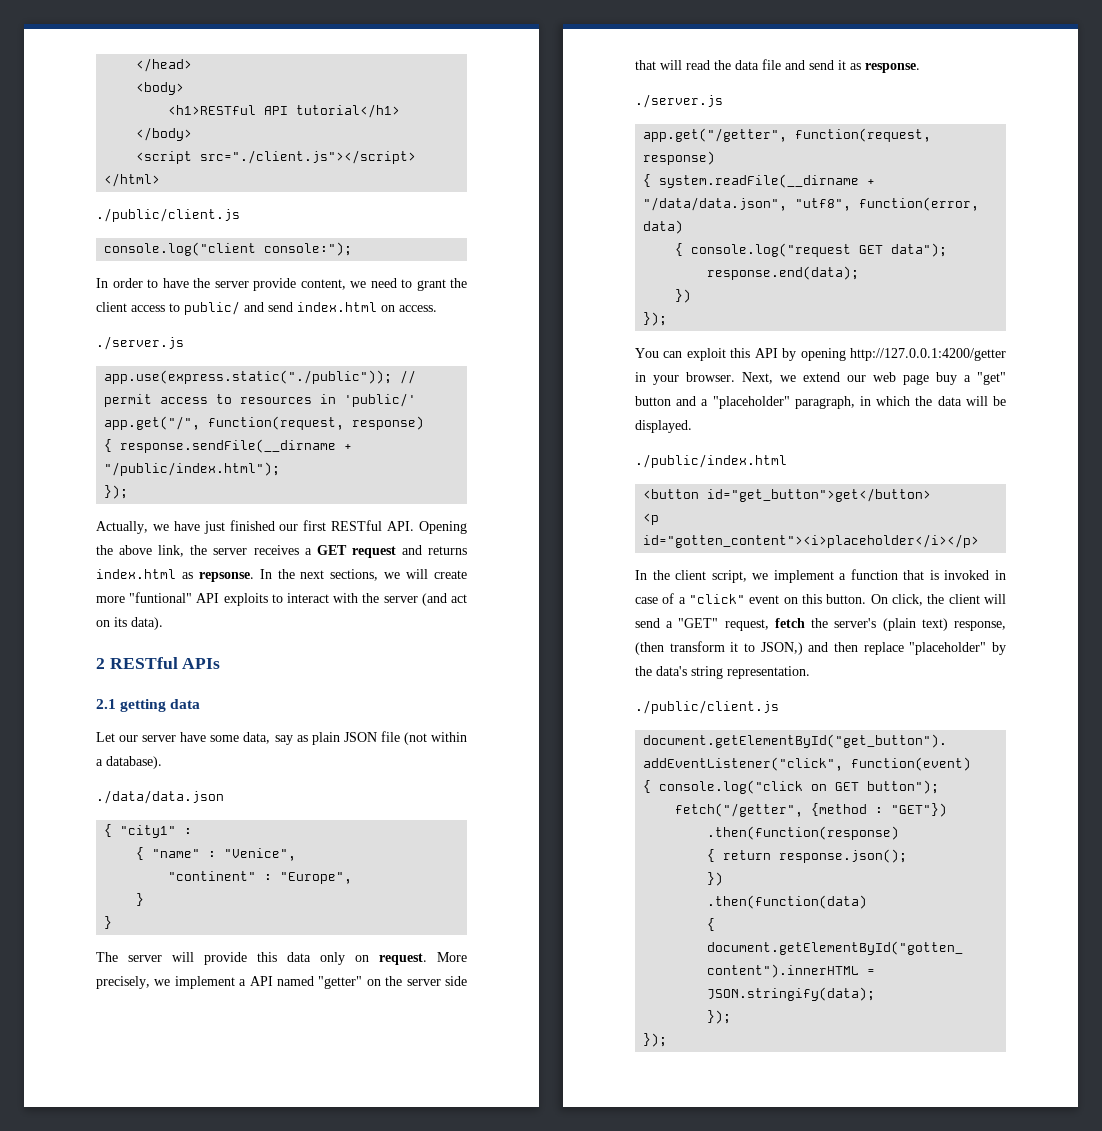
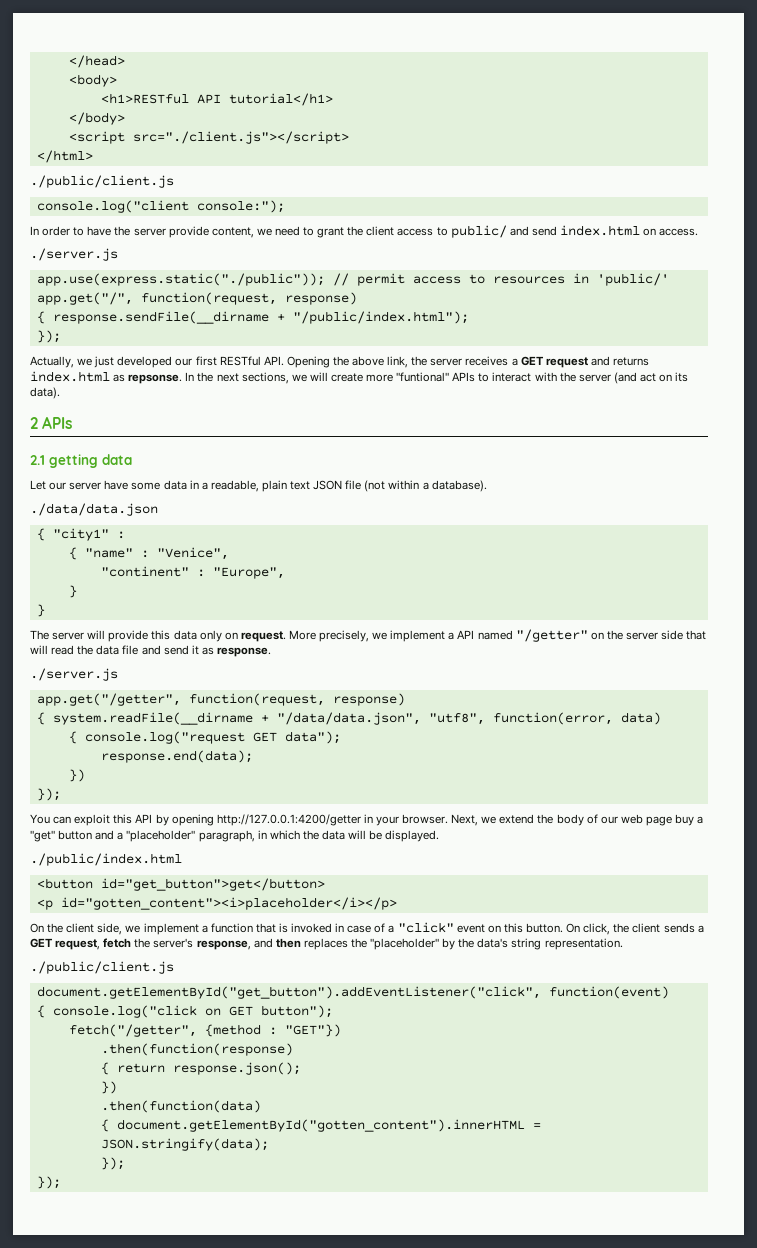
[173,520,275,534] have just finished -> [94,356,173,368] just developed
[196,593,268,606] API exploits -> [452,372,476,382] APIs
[109,657,178,669] RESTful -> (38, 423) none
[243,732,340,745] data, say as plain -> [163,480,311,492] data in a readable, plain text
[318,976,363,989] "getter" -> [515,629,588,642] "/getter"
(840, 377) none -> [537,814,598,826] the body of
[635,570,747,583] In the client script, -> [30,923,123,935] On the client side,
[984,594,1006,604] [635,618,1006,631] [635,641,904,655] will send a "GET" request, fetch the server's (plain text) response, (then transform it to JSON,) and then replace -> [663,923,704,933] [30,938,367,950] sends a GET request, fetch the server's response, and then replaces the

